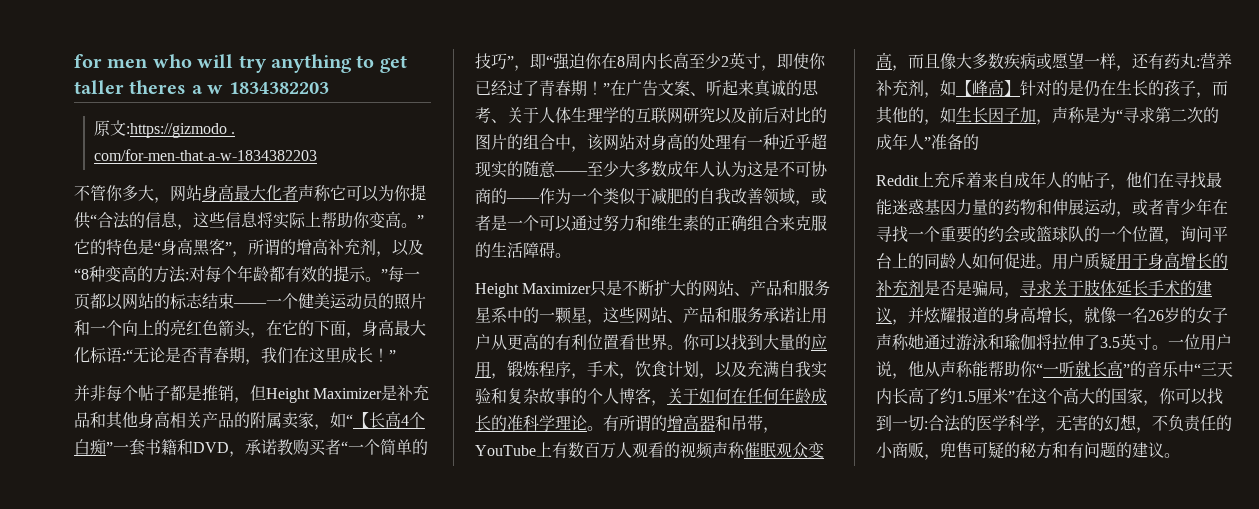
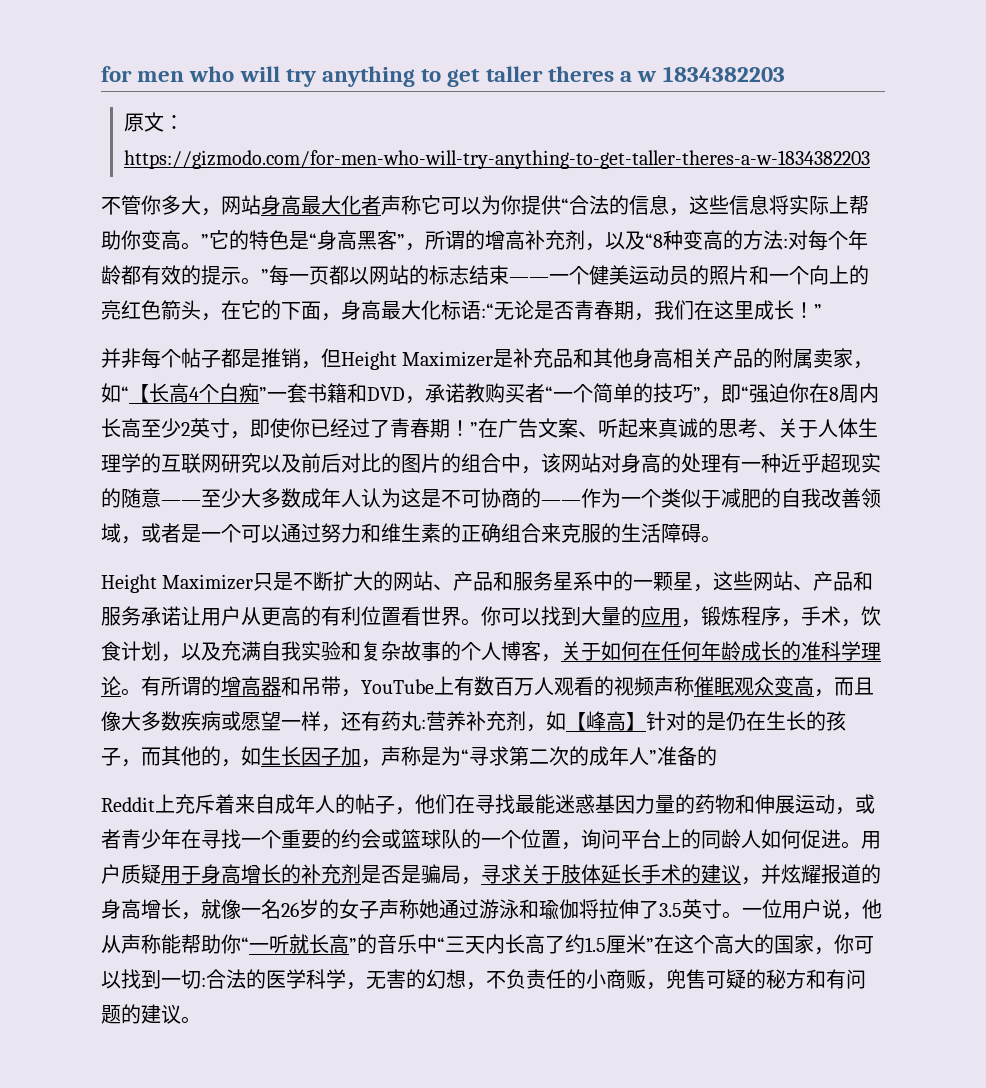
[126,123,236,138] [94,149,318,161] :https://gizmodo . com/for-men-that-a-w-1834382203 -> [163,115,184,130] [123,150,870,169] ：https://gizmodo.com/for-men-who-will-try-anything-to-get-taller-theres-a-w-1834382203

